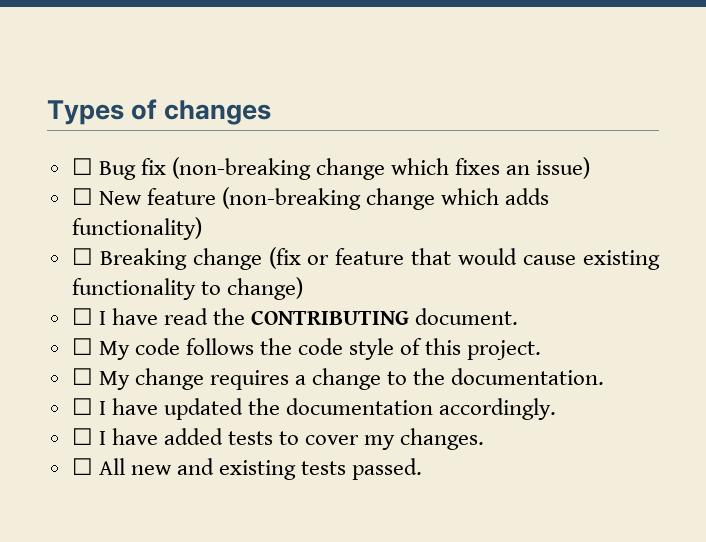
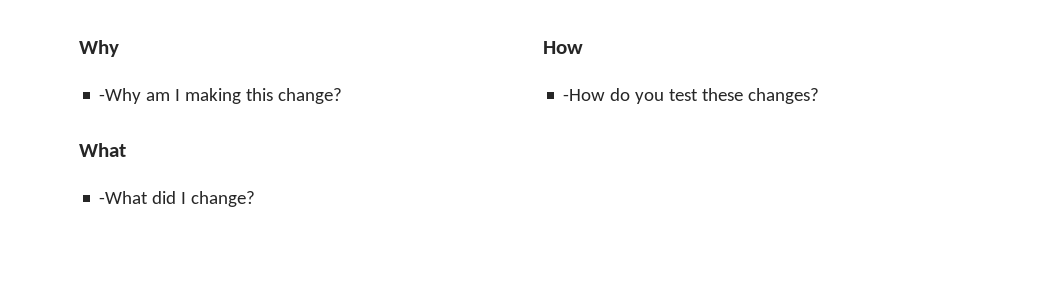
[47,99,272,125] [71,157,591,180] [71,187,550,210] [71,217,202,240] [71,247,660,270] [71,277,303,300] [71,308,519,325] [71,338,542,360] [71,368,605,390] [71,398,557,420] [71,428,485,450] [71,458,423,480] Types of changes // ☐ Bug fix (non-breaking change which fixes an issue) // ☐ New feature (non-breaking change which adds functionality) // ☐ Breaking change (fix or feature that would cause existing functionality to change) // ☐ I have read the CONTRIBUTING document. // ☐ My code follows the code style of this project. // ☐ My change requires a change to the documentation. // ☐ I have updated the documentation accordingly. // ☐ I have added tests to cover my changes. // ☐ All new and existing tests passed. -> [79,40,119,57] [99,88,343,104] [79,143,126,157] [99,191,256,207] [543,41,583,54] [563,88,820,104] Why // -Why am I making this change? // What // -What did I change? // How // -How do you test these changes?

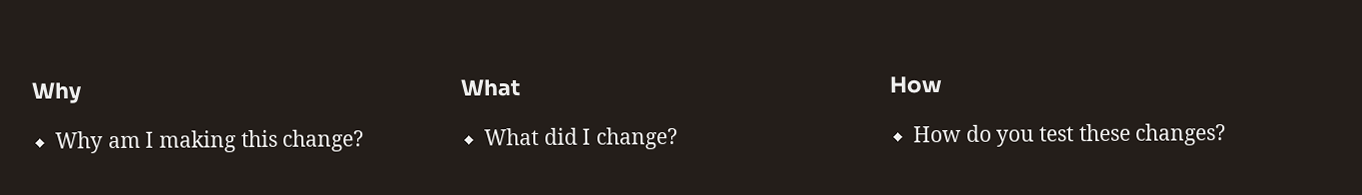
[99,88,142,104] -Why -> [55,131,104,154] Why
[99,191,149,204] -What -> [484,128,540,146] What
[563,89,606,101] -How -> [913,125,963,143] How

